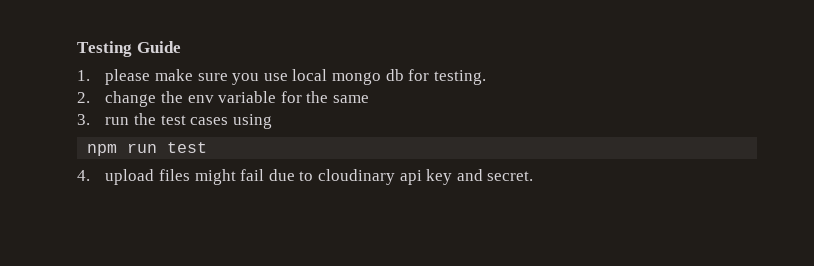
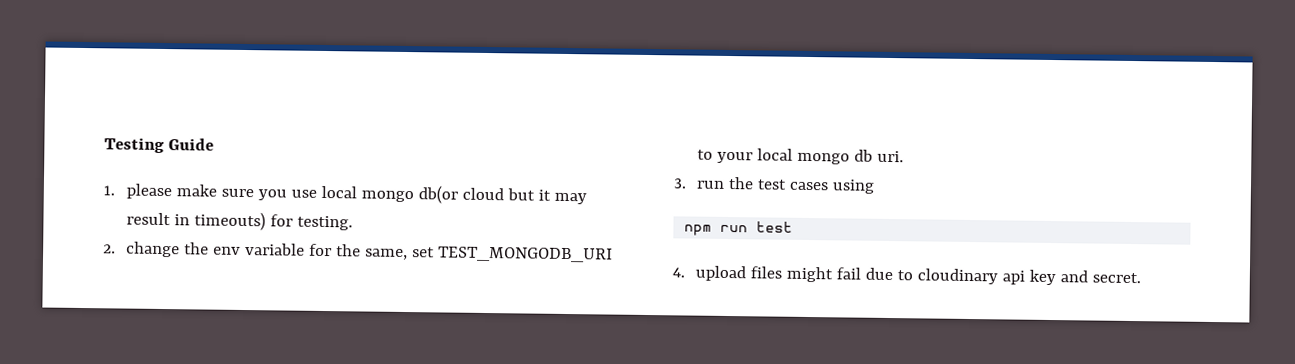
[385,69,404,81] db -> [418,185,588,205] [126,211,267,231] db(or cloud but it may result in timeouts)
[332,95,369,103] same -> [365,246,614,263] [697,148,905,165] same, set TEST_MONGODB_URI to your local mongo db uri.

